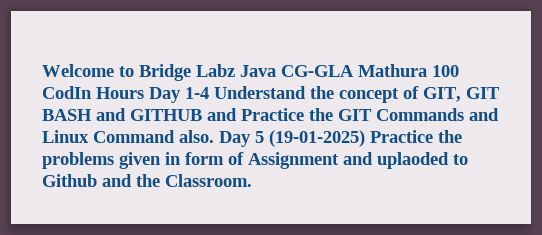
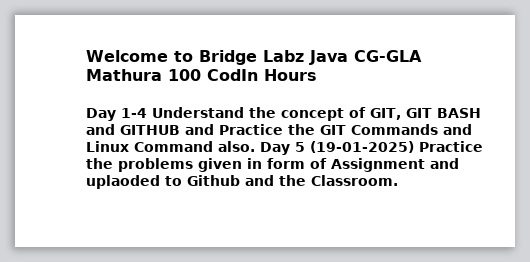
(144, 93) none -> (317, 75) //

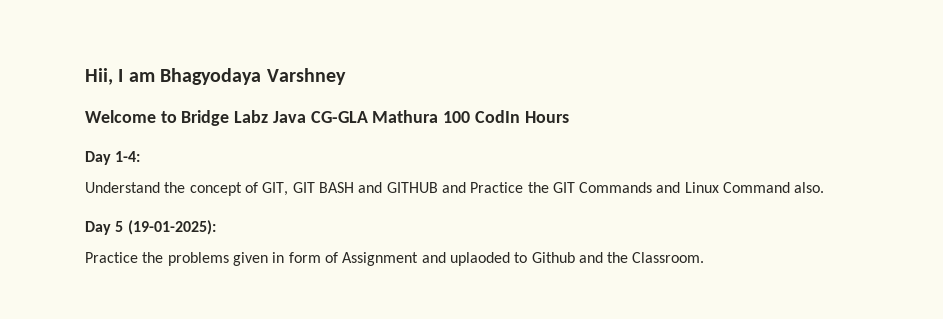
(86, 56) none -> [85,68,346,85] Hii, I am Bhagyodaya Varshney //
[121,108,147,118] 1-4 -> [115,151,141,162] 1-4: //
(255, 146) none -> (825, 187) //
[310,141,414,153] (19-01-2025) -> [127,220,216,235] (19-01-2025): //

